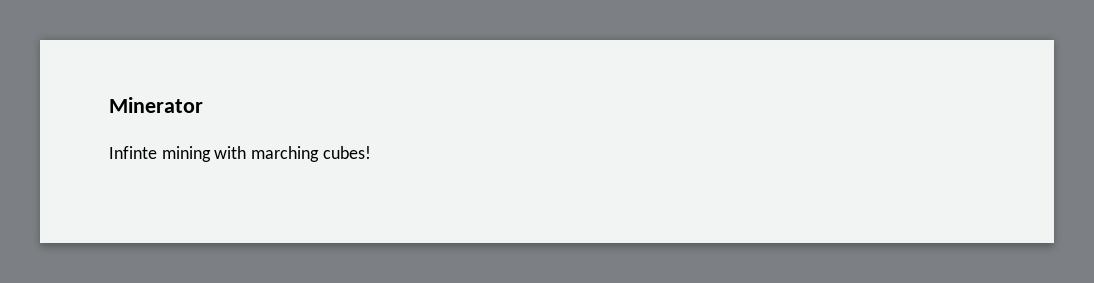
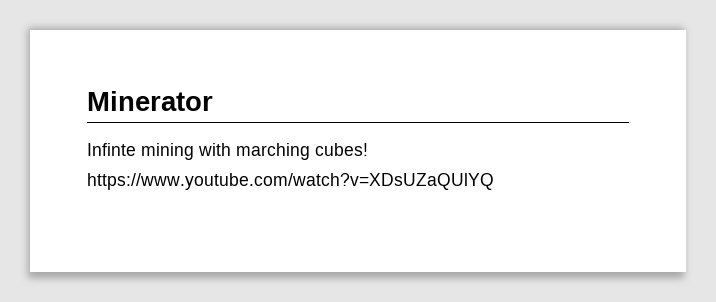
(371, 152) none -> [87,173,494,190] https://www.youtube.com/watch?v=XDsUZaQUlYQ

